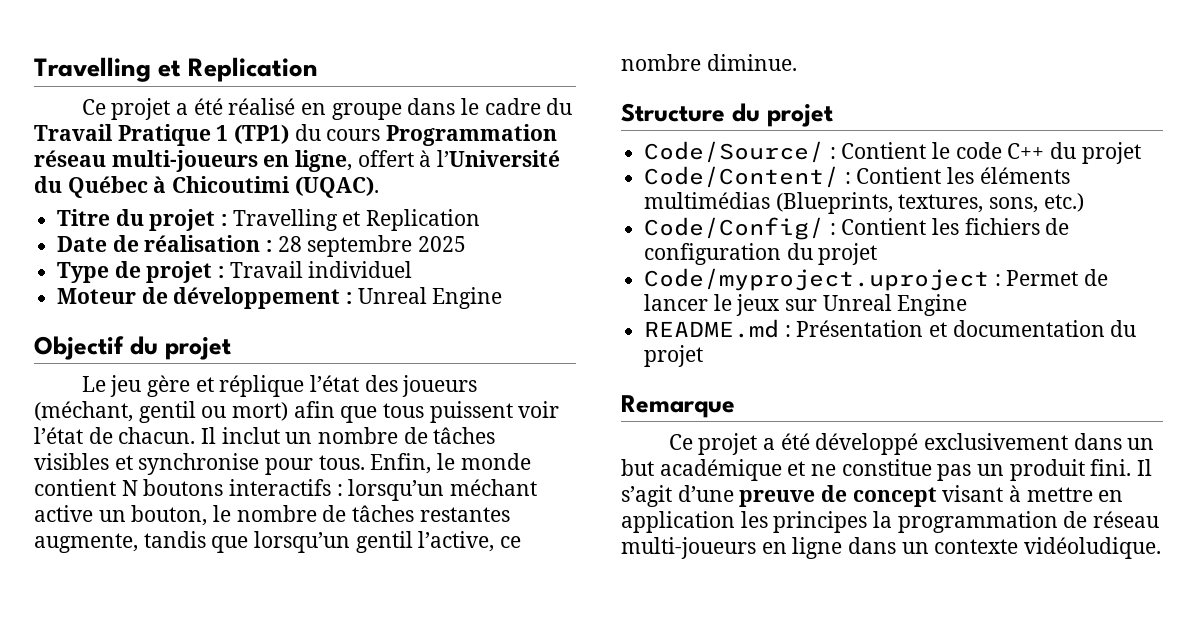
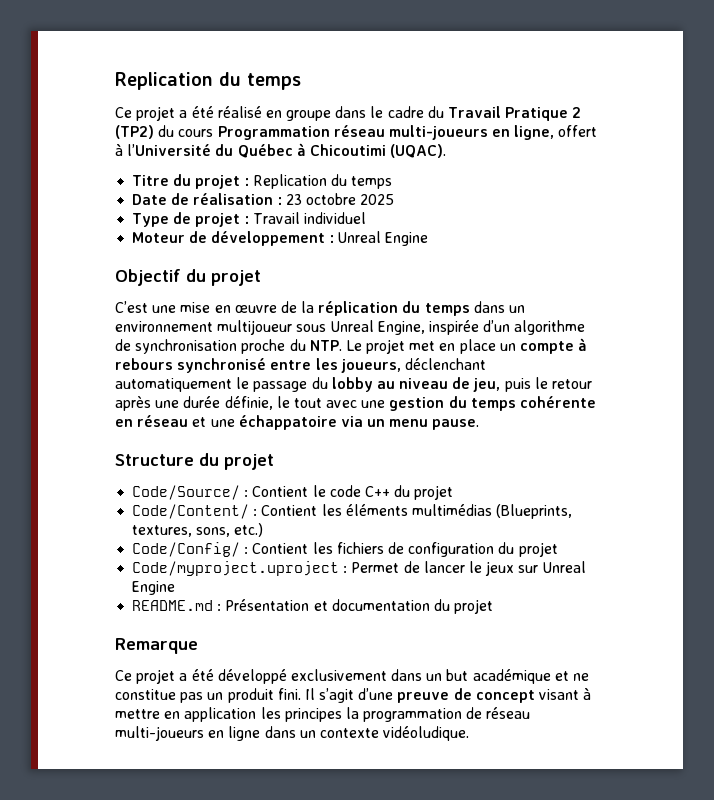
[34,57,319,82] Travelling et Replication -> [115,72,301,90] Replication du temps
[216,124,290,144] 1 (TP1) -> [572,107,582,118] [115,125,154,139] 2 (TP2)
[232,209,481,231] Travelling et Replication -> [252,174,393,189] Replication du temps
[277,235,413,257] 28 septembre -> [285,193,356,205] 23 octobre
[81,375,478,397] [34,401,560,423] [34,427,496,444] [34,453,531,475] [34,479,538,501] [34,505,510,526] [34,531,522,553] [621,54,797,71] Le jeu gère et réplique l’état des joueurs (méchant, gentil ou mort) afin que tous puissent voir l’état de chacun. Il inclut un nombre de tâches visibles et synchronise pour tous. Enfin, le monde contient N boutons interactifs : lorsqu’un méchant active un bouton, le nombre de tâches restantes augmente, tandis que lorsqu’un gentil l’active, ce nombre diminue. -> [115,301,526,316] [115,320,586,335] [115,338,588,354] [115,358,486,373] [115,377,593,392] [115,396,597,411] [115,415,480,430] C’est une mise en œuvre de la réplication du temps dans un environnement multijoueur sous Unreal Engine, inspirée d’un algorithme de synchronisation proche du NTP. Le projet met en place un compte à rebours synchronisé entre les joueurs, déclenchant automatiquement le passage du lobby au niveau de jeu, puis le retour après une durée définie, le tout avec une gestion du temps cohérente en réseau et une échappatoire via un menu pause.

